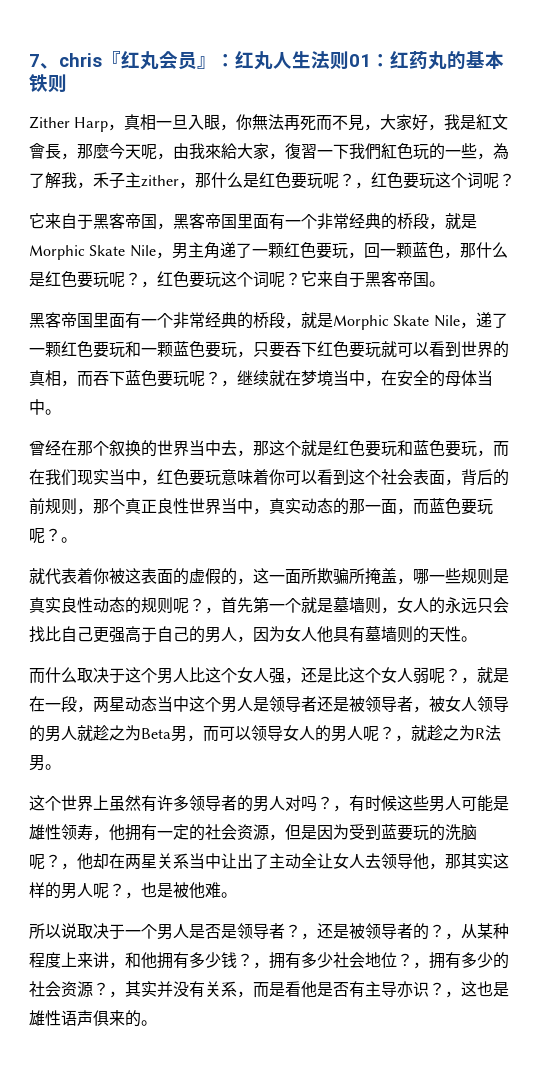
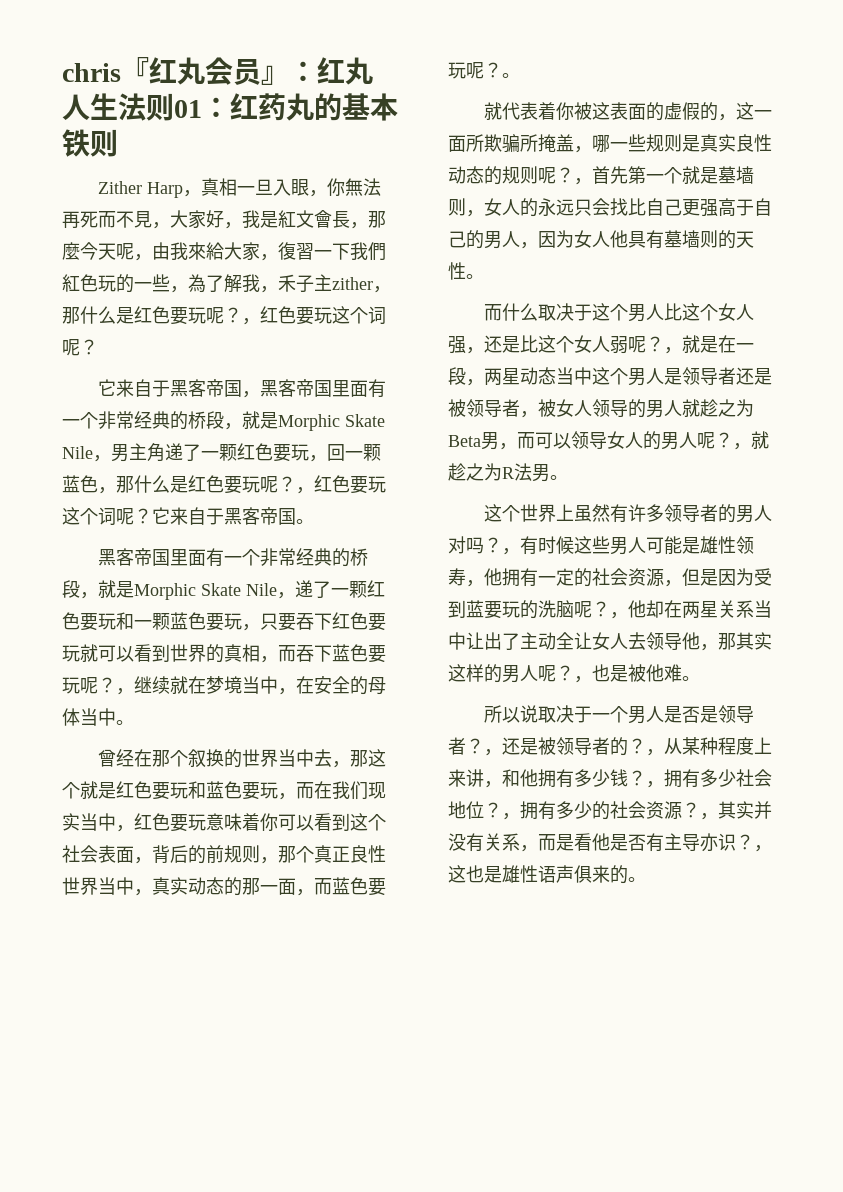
[29,54,59,69] 7、 -> (62, 72) none

